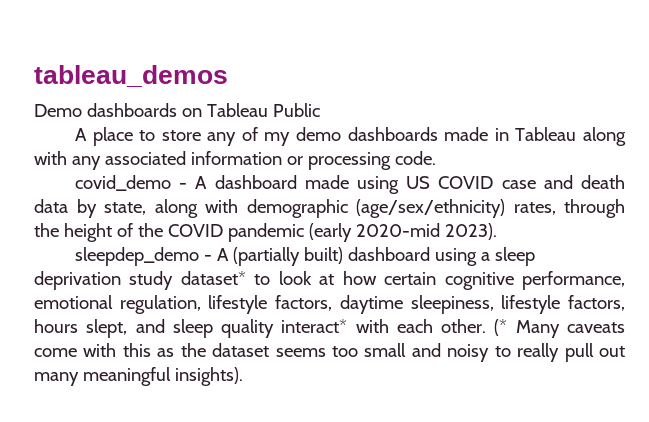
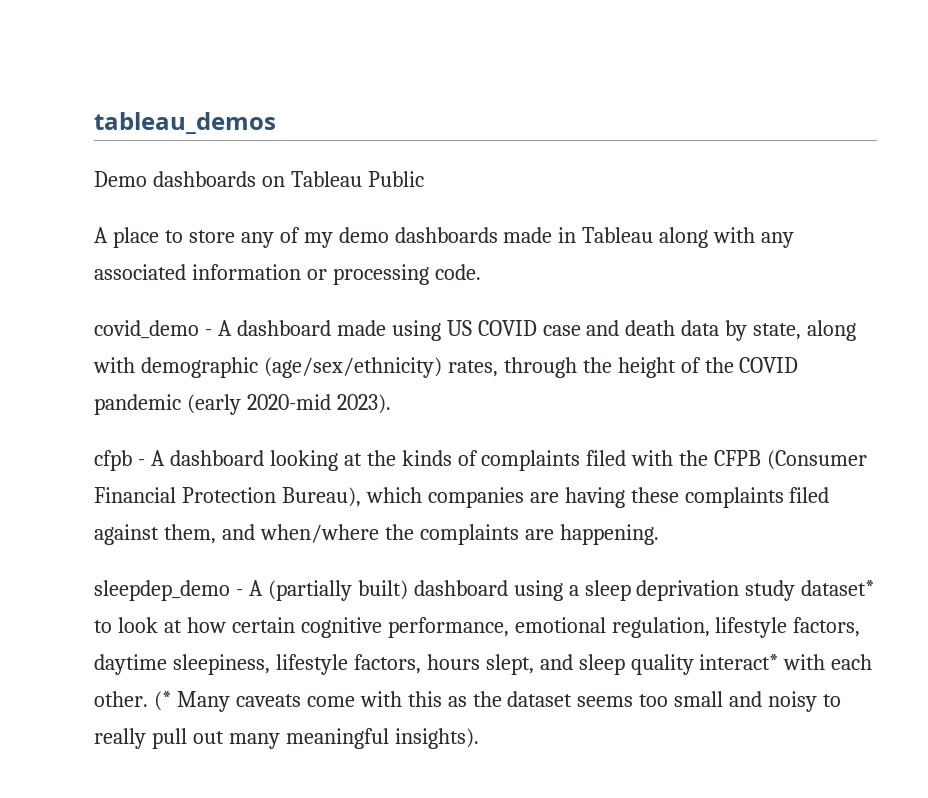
(497, 231) none -> [94,450,868,471] [94,487,830,508] [94,524,659,545] // cfpb - A dashboard looking at the kinds of complaints filed with the CFPB (Consumer Financial Protection Bureau), which companies are having these complaints filed against them, and when/where the complaints are happening.

